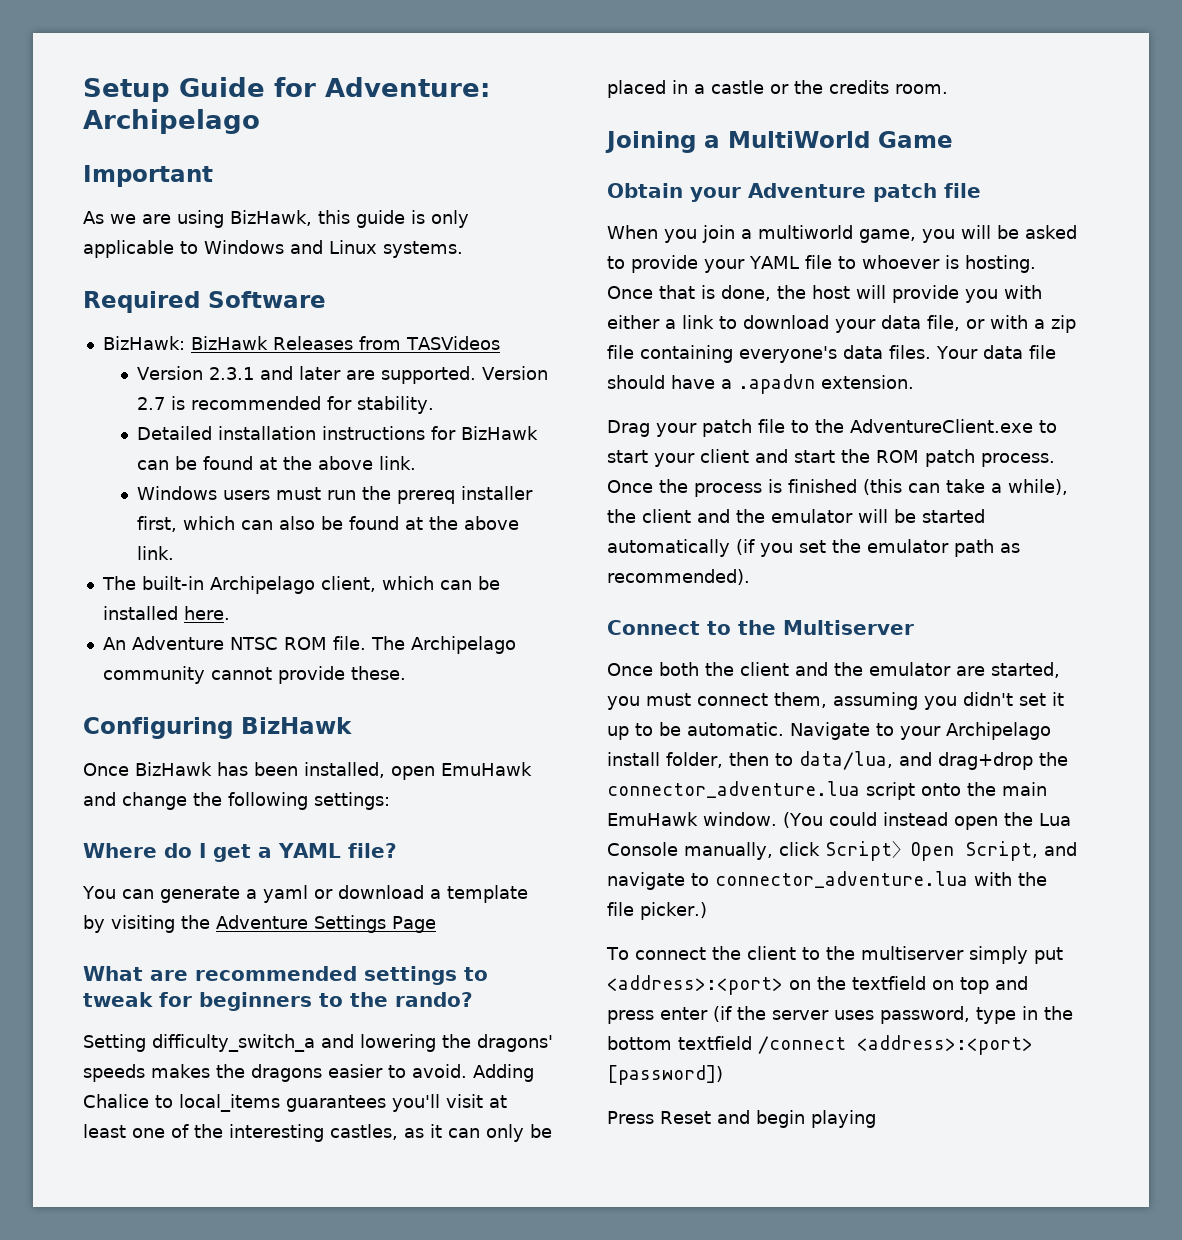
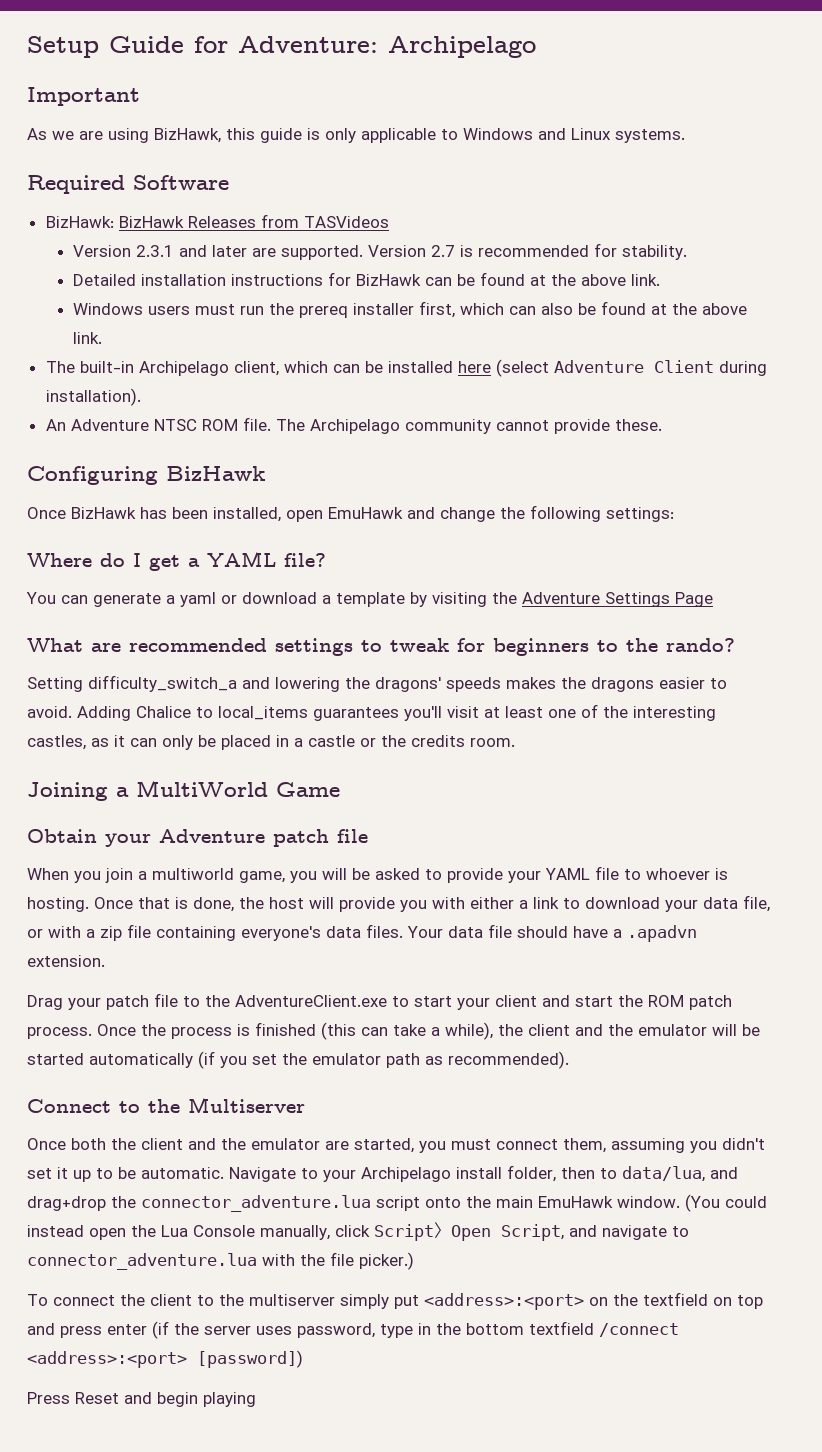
[183,606,230,620] here. -> [457,359,767,377] [45,388,141,406] here (select Adventure Client during installation).

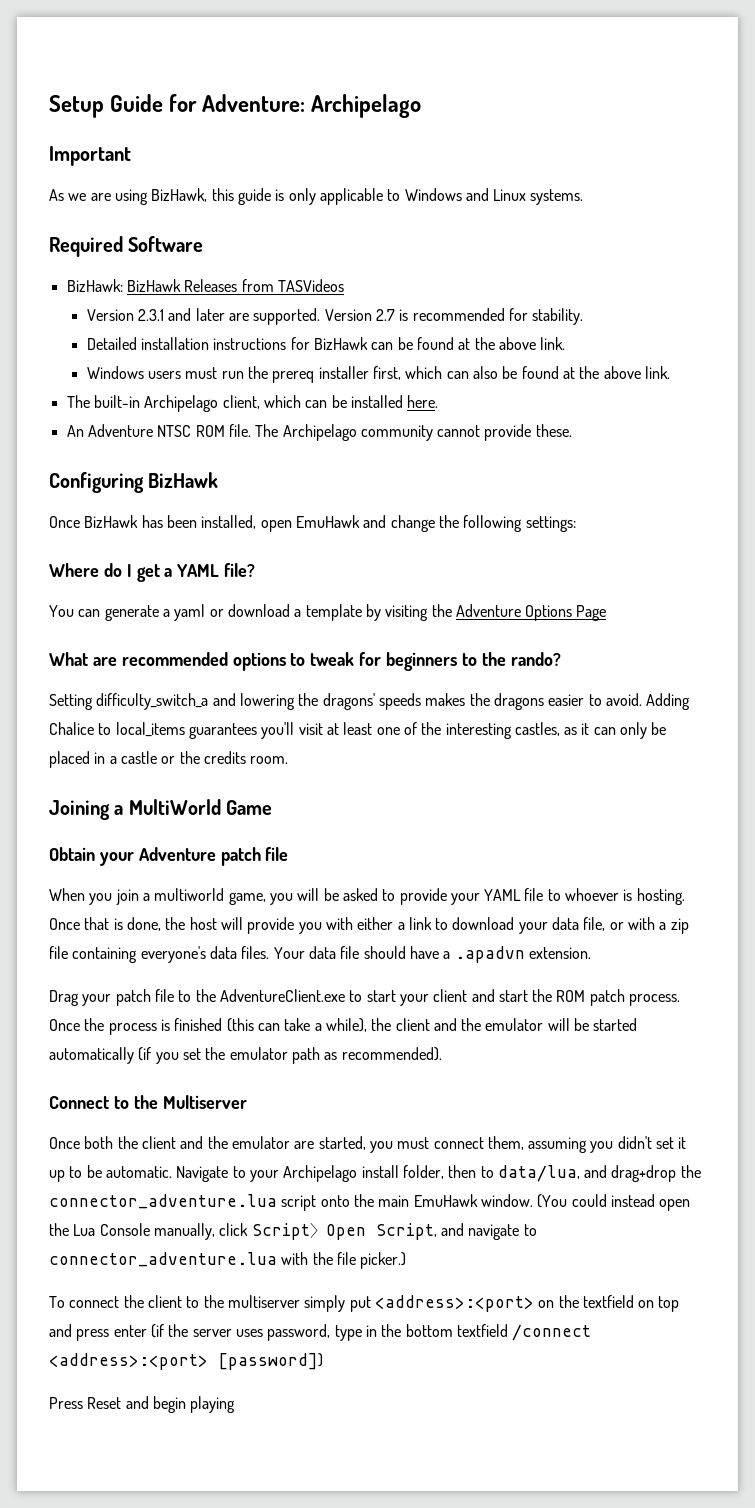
[457,359,767,377] [45,388,141,406] here (select Adventure Client during installation). -> [407,395,439,408] here.
[605,592,670,607] Settings -> [525,605,573,621] Options
[275,638,353,656] settings -> [232,652,286,671] options

